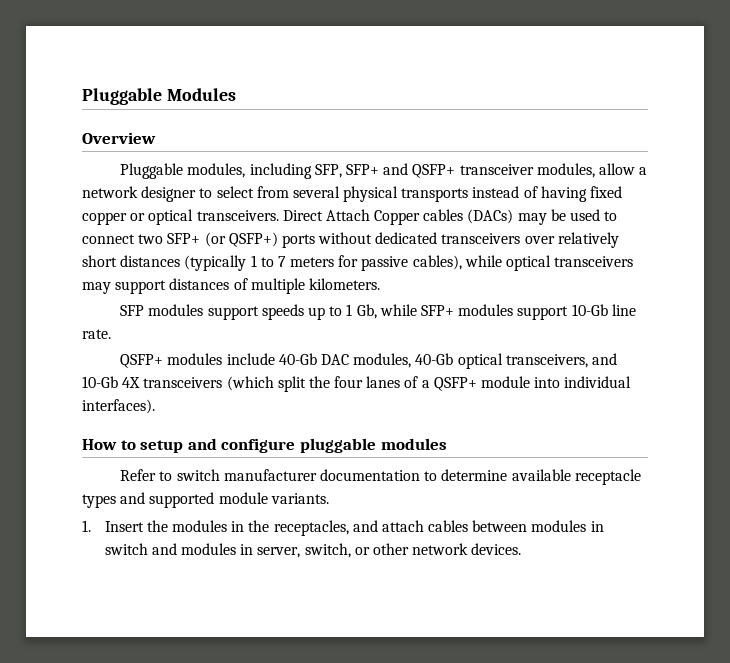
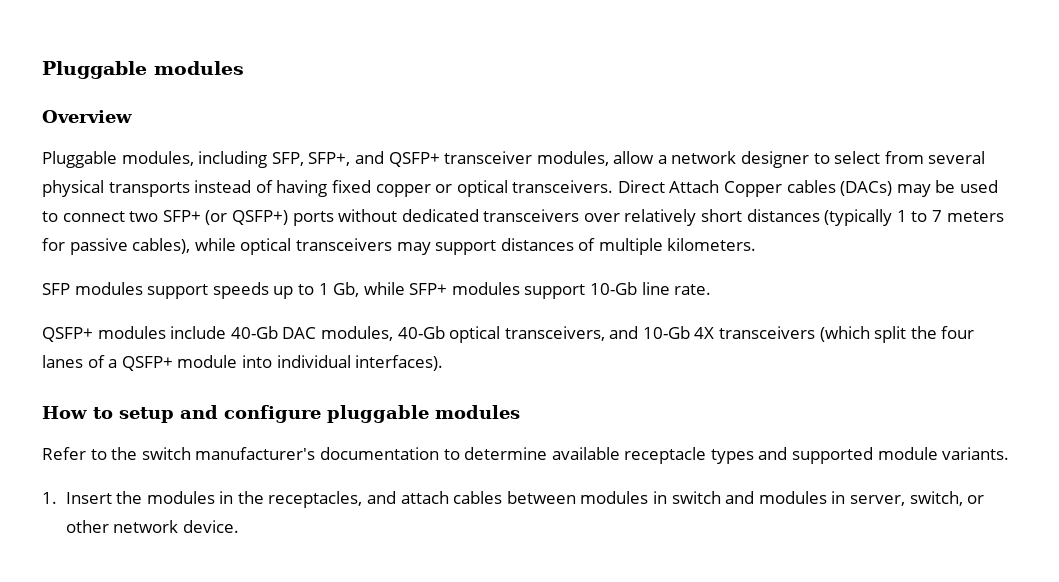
[82,88,236,105] Pluggable Modules -> [42,61,244,79] Pluggable modules
[346,164,380,175] SFP+ -> [308,152,351,166] SFP+,
[176,469,317,481] switch manufacturer -> [111,447,316,460] the switch manufacturer's
[471,543,522,555] devices. -> [182,520,239,533] device.

